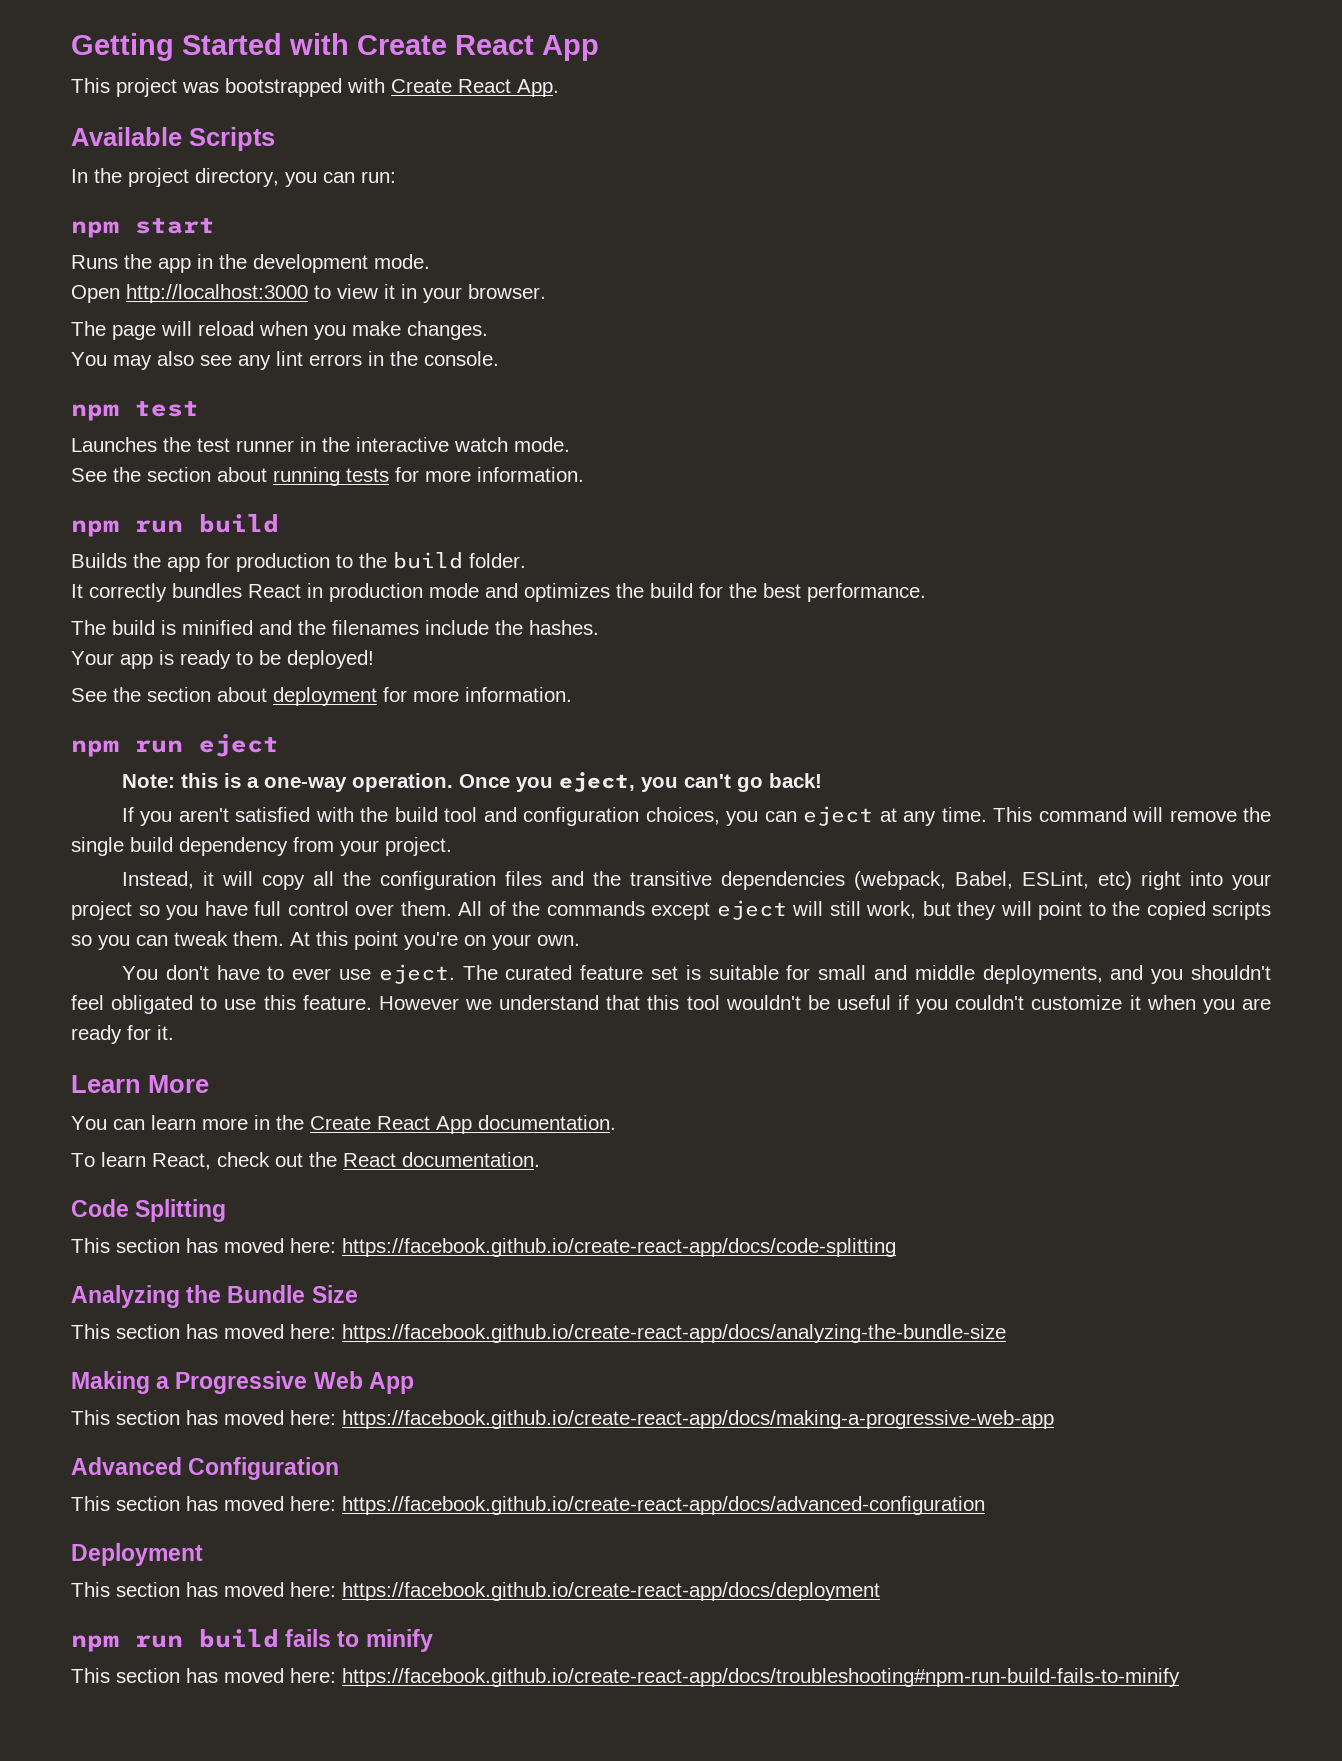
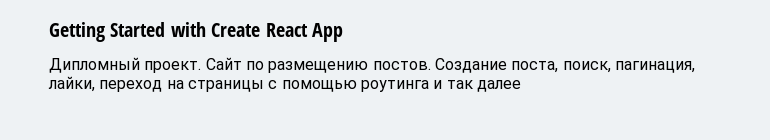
[71,78,559,97] [71,127,275,151] [71,168,396,187] [71,218,215,238] [71,254,430,273] [71,284,546,303] [71,321,488,340] [71,351,499,370] [71,401,199,421] [71,437,570,452] [71,467,584,486] [71,514,279,537] [71,552,526,572] [71,583,926,602] [71,620,599,635] [71,650,374,669] [71,687,572,706] [71,734,279,757] [121,772,822,792] [121,806,1271,826] [71,837,452,856] [121,871,1271,890] [71,900,1271,920] [71,931,580,950] [121,964,1271,984] [71,995,1272,1014] [71,1025,174,1044] [71,1075,209,1093] [71,1115,616,1134] [71,1152,540,1170] [71,1199,227,1222] [71,1238,896,1257] [71,1285,358,1308] [71,1324,1006,1343] [71,1371,414,1394] [71,1410,1054,1429] [71,1457,340,1480] [71,1496,985,1515] [71,1543,203,1566] [71,1582,880,1601] [71,1629,433,1652] [71,1668,1180,1687] This project was bootstrapped with Create React App. // Available Scripts // In the project directory, you can run: // npm start // Runs the app in the development mode. // Open http://localhost:3000 to view it in your browser. // The page will reload when you make changes. // You may also see any lint errors in the console. // npm test // Launches the test runner in the interactive watch mode. // See the section about running tests for more information. // npm run build // Builds the app for production to the build folder. // It correctly bundles React in production mode and optimizes the build for the best performance. // The build is minified and the filenames include the hashes. // Your app is ready to be deployed! // See the section about deployment for more information. // npm run eject // Note: this is a one-way operation. Once you eject, you can't go back! // If you aren't satisfied with the build tool and configuration choices, you can eject at any time. This command will remove the single build dependency from your project. // Instead, it will copy all the configuration files and the transitive dependencies (webpack, Babel, ESLint, etc) right into your project so you have full control over them. All of the commands except eject will still work, but they will point to the copied scripts so you can tweak them. At this point you're on your own. // You don't have to ever use eject. The curated feature set is suitable for small and middle deployments, and you shouldn't feel obligated to use this feature. However we understand that this tool wouldn't be useful if you couldn't customize it when you are ready for it. // Learn More // You can learn more in the Create React App documentation. // To learn React, check out the React documentation. // Code Splitting // This section has moved here: https://facebook.github.io/create-react-app/docs/code-splitting // Analyzing the Bundle Size // This section has moved here: https://facebook.github.io/create-react-app/docs/analyzing-the-bundle-size // Making a Progressive Web App // This section has moved here: https://facebook.github.io/create-react-app/docs/making-a-progressive-web-app // Advanced Configuration // This section has moved here: https://facebook.github.io/create-react-app/docs/advanced-configuration // Deployment // This section has moved here: https://facebook.github.io/create-react-app/docs/deployment // npm run build fails to minify // This section has moved here: https://facebook.github.io/create-react-app/docs/troubleshooting#npm-run-build-fails-to-minify -> [49,57,695,73] [48,76,521,92] Дипломный проект. Сайт по размещению постов. Создание поста, поиск, пагинация, лайки, переход на страницы с помощью роутинга и так далее

